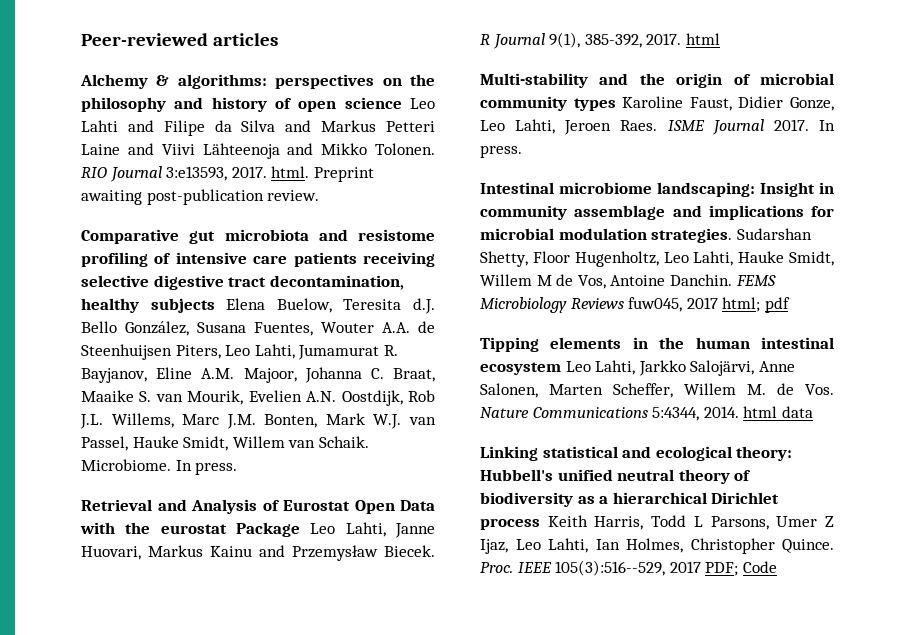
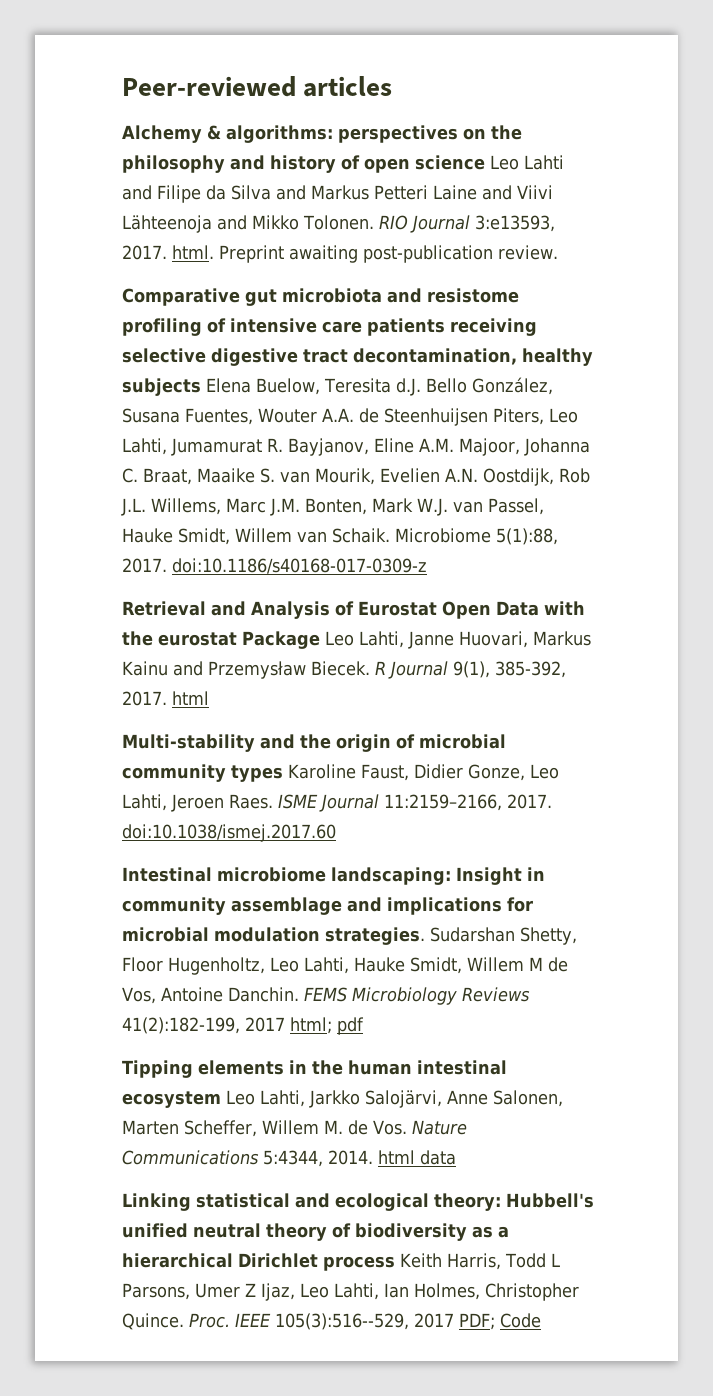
[81,459,238,475] Microbiome. In press. -> [395,528,558,545] [122,558,427,574] Microbiome 5(1):88, 2017. doi:10.1186/s40168-017-0309-z
[773,119,835,131] [480,145,522,158] 2017. In press. -> [384,794,552,811] [122,824,336,842] 11:2159–2166, 2017. doi:10.1038/ismej.2017.60
[628,297,683,312] fuw045, -> [122,1017,240,1034] 41(2):182-199,

